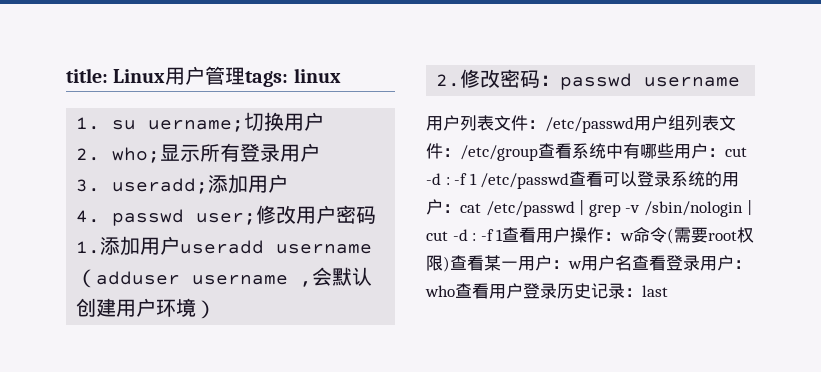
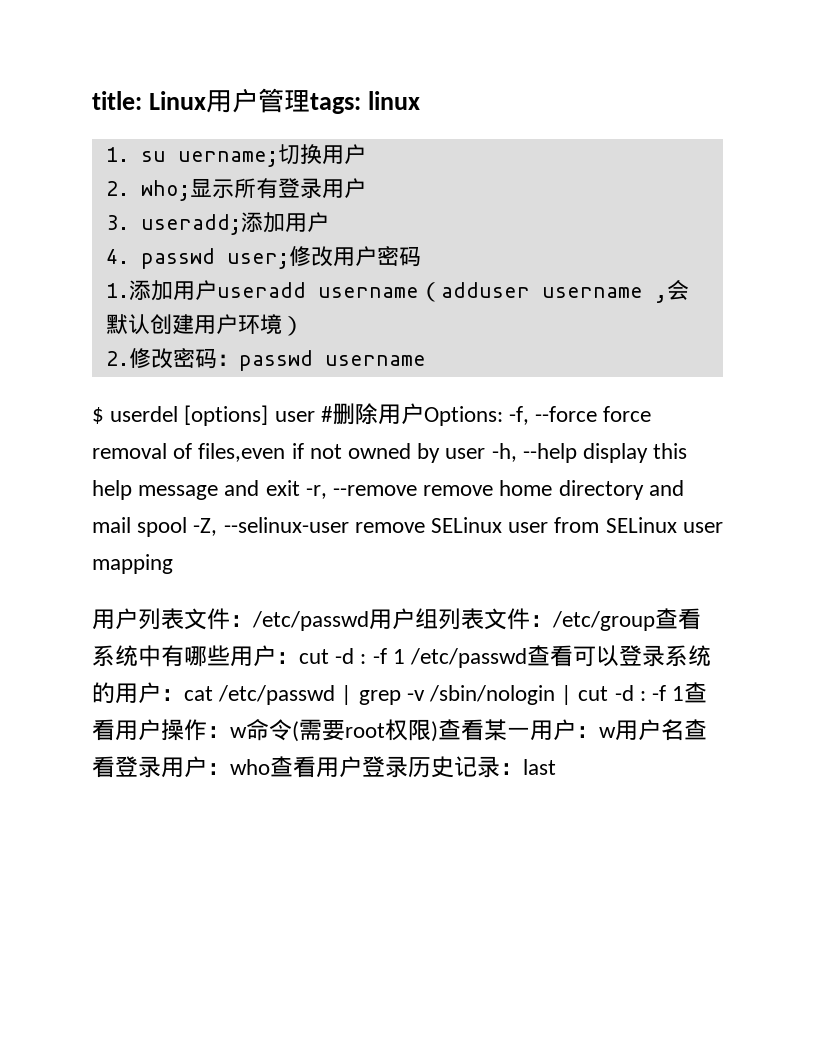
(741, 82) none -> [92,403,652,426] [92,443,688,463] [92,480,684,500] [92,517,723,537] [92,554,173,574] // $ userdel [options] user #删除用户Options: -f, --force force removal of files,even if not owned by user -h, --help display this help message and exit -r, --remove remove home directory and mail spool -Z, --selinux-user remove SELinux user from SELinux user mapping

